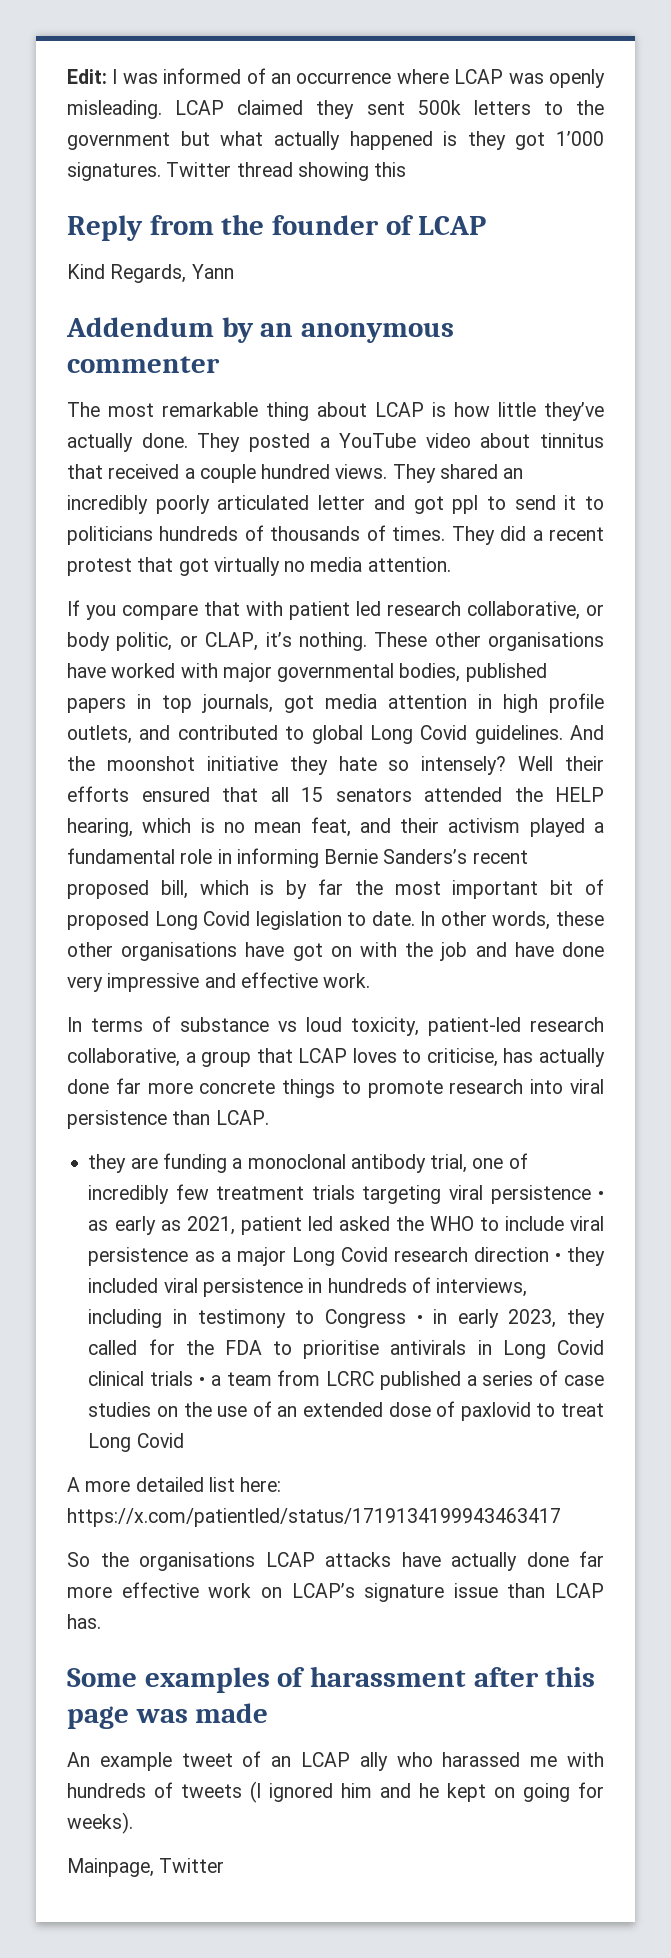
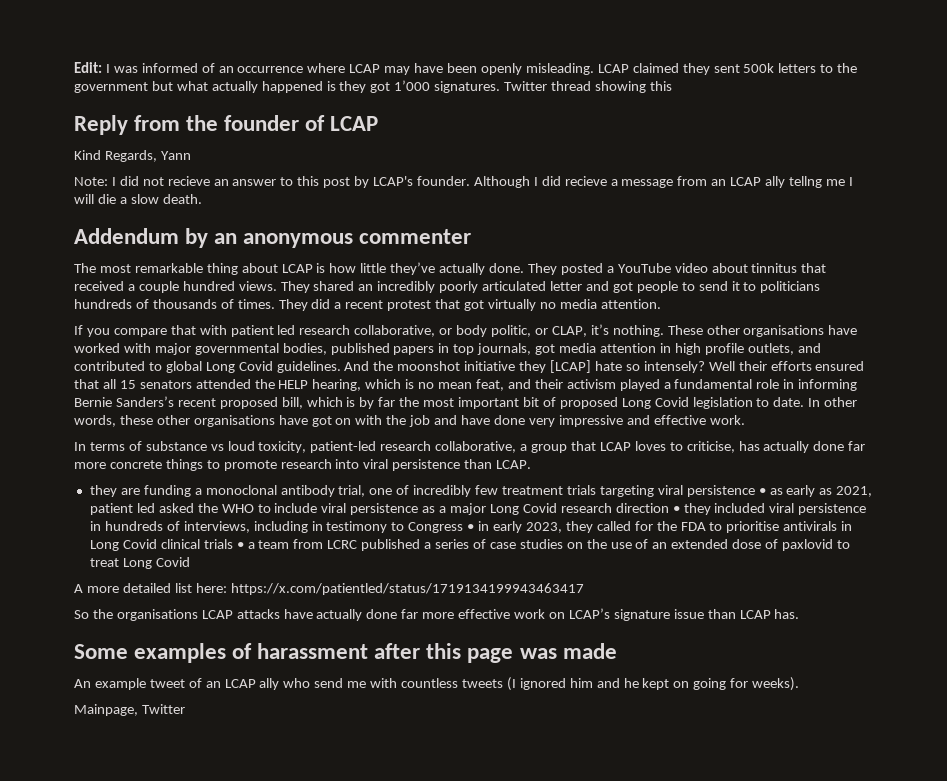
[508,73,544,84] was -> [384,63,478,75] may have been
(234, 271) none -> [74,176,853,188] [74,194,202,204] // Note: I did not recieve an answer to this post by LCAP's founder. Although I did recieve a message from an LCAP ally tellng me I will die a slow death.
[452,495,479,514] ppl -> [636,281,678,293] people
(328, 765) none -> [550,360,592,373] [LCAP]
[442,1752,521,1767] harassed -> [314,678,344,688] send
[67,1782,173,1798] hundreds of -> [401,678,459,688] countless

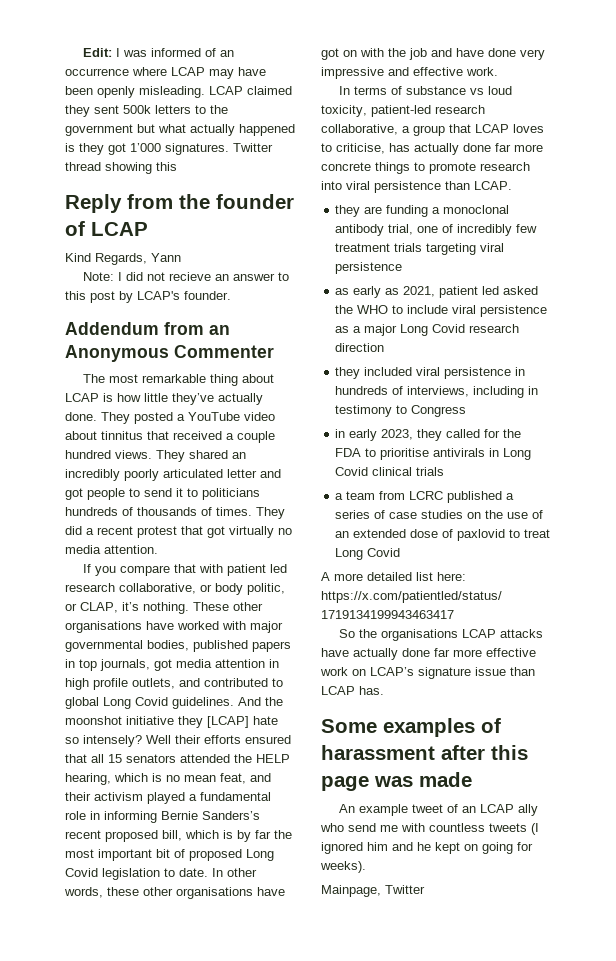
[473,176,853,188] [74,194,202,204] [74,228,472,248] Although I did recieve a message from an LCAP ally tellng me I will die a slow death. // Addendum by an anonymous commenter -> [65,322,230,335] [65,345,274,362] // Addendum from an Anonymous Commenter
[758,488,766,495] • -> (403, 268) //
[672,506,680,513] • -> (385, 347) //
[467,524,475,531] • -> (467, 411) //
[236,542,244,549] • -> (445, 471) //

